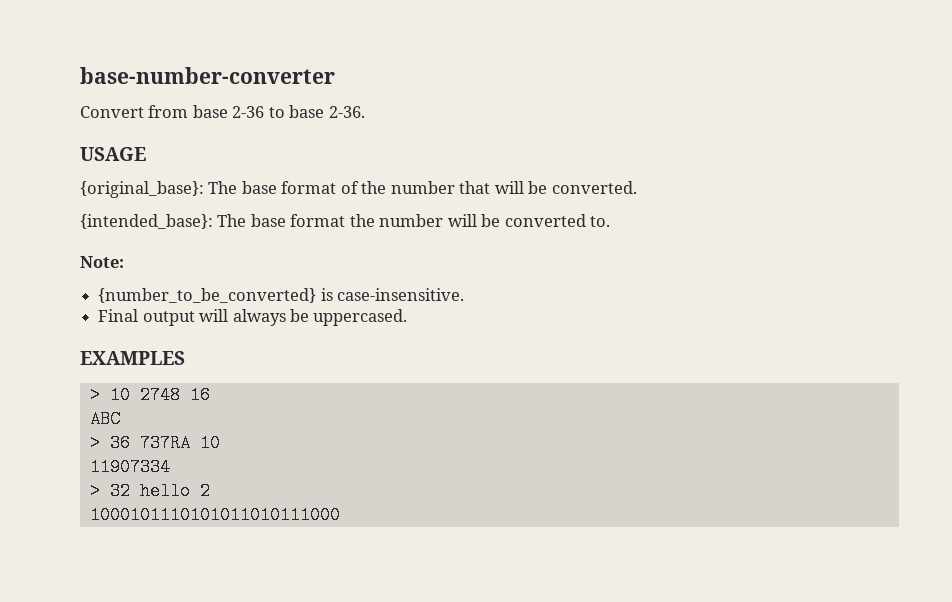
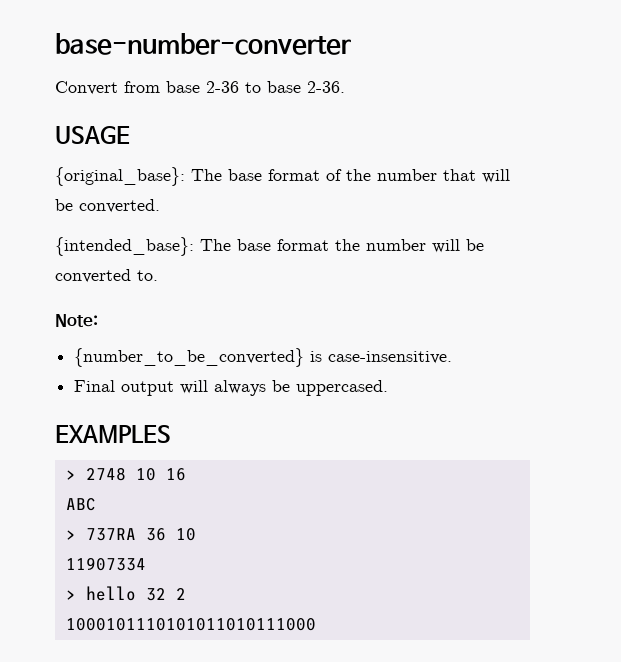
[109,386,180,404] 10 2748 -> [85,467,156,481] 2748 10
[109,434,190,452] 36 737RA -> [85,528,166,541] 737RA 36
[109,482,190,500] 32 hello -> [85,586,166,601] hello 32

